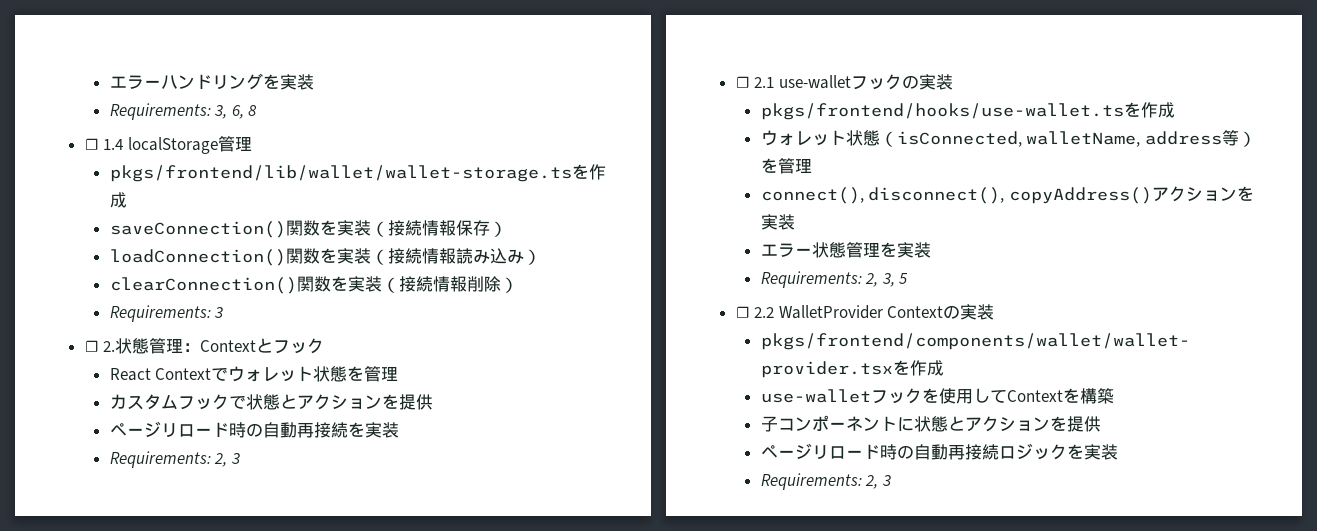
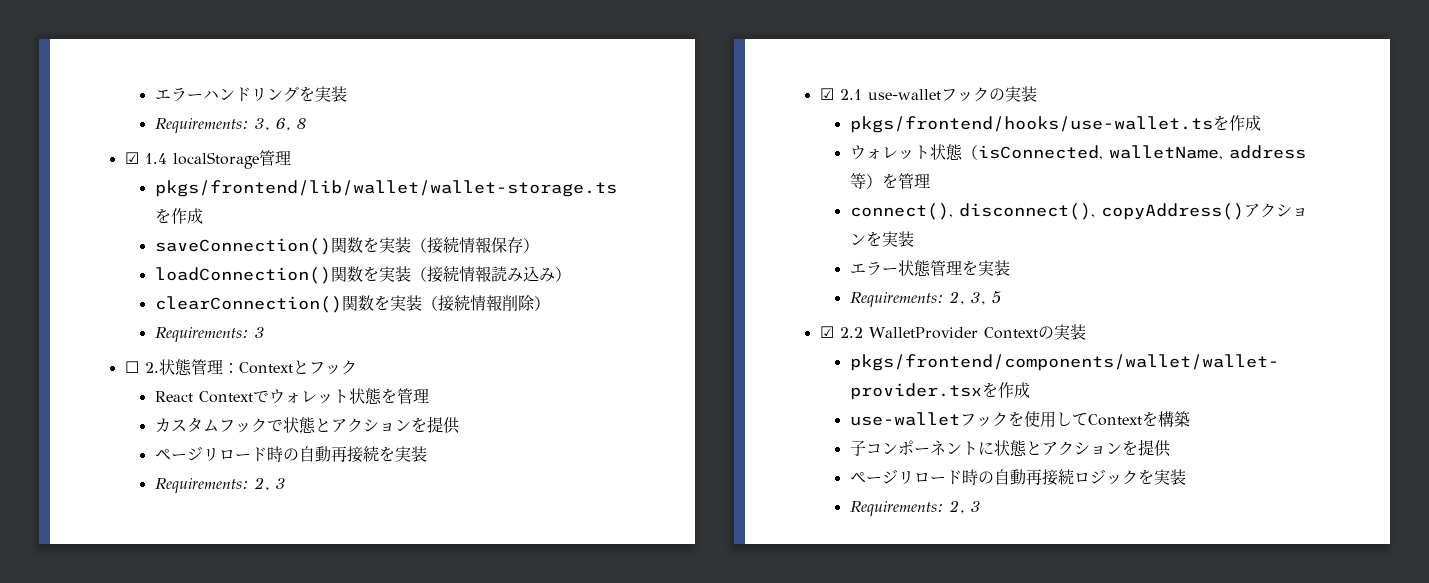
[84,138,99,150] ☐ -> [124,152,139,164] ☑
[735,76,750,88] ☐ -> [819,88,834,100] ☑
[735,306,750,318] ☐ -> [819,326,834,338] ☑

